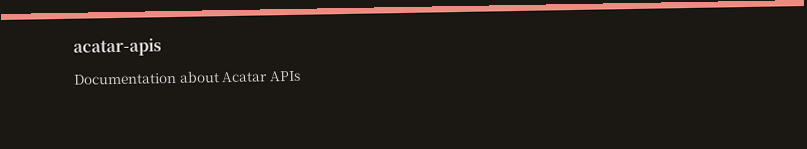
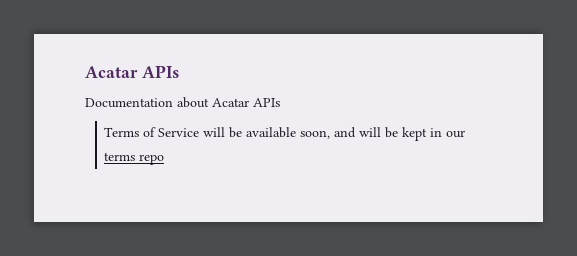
[73,38,162,57] acatar-apis -> [85,65,179,78] Acatar APIs
(301, 76) none -> [104,127,466,141] [104,152,165,165] // Terms of Service will be available soon, and will be kept in our terms repo

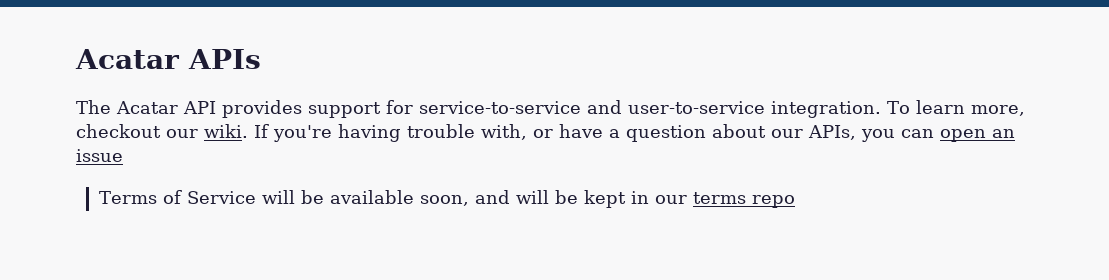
[85,65,179,78] [85,97,280,108] Acatar APIs // Documentation about Acatar APIs -> [75,49,261,69] [76,100,1025,118] [76,124,1015,142] [76,149,123,162] Acatar APIs // The Acatar API provides support for service-to-service and user-to-service integration. To learn more, checkout our wiki. If you're having trouble with, or have a question about our APIs, you can open an issue

